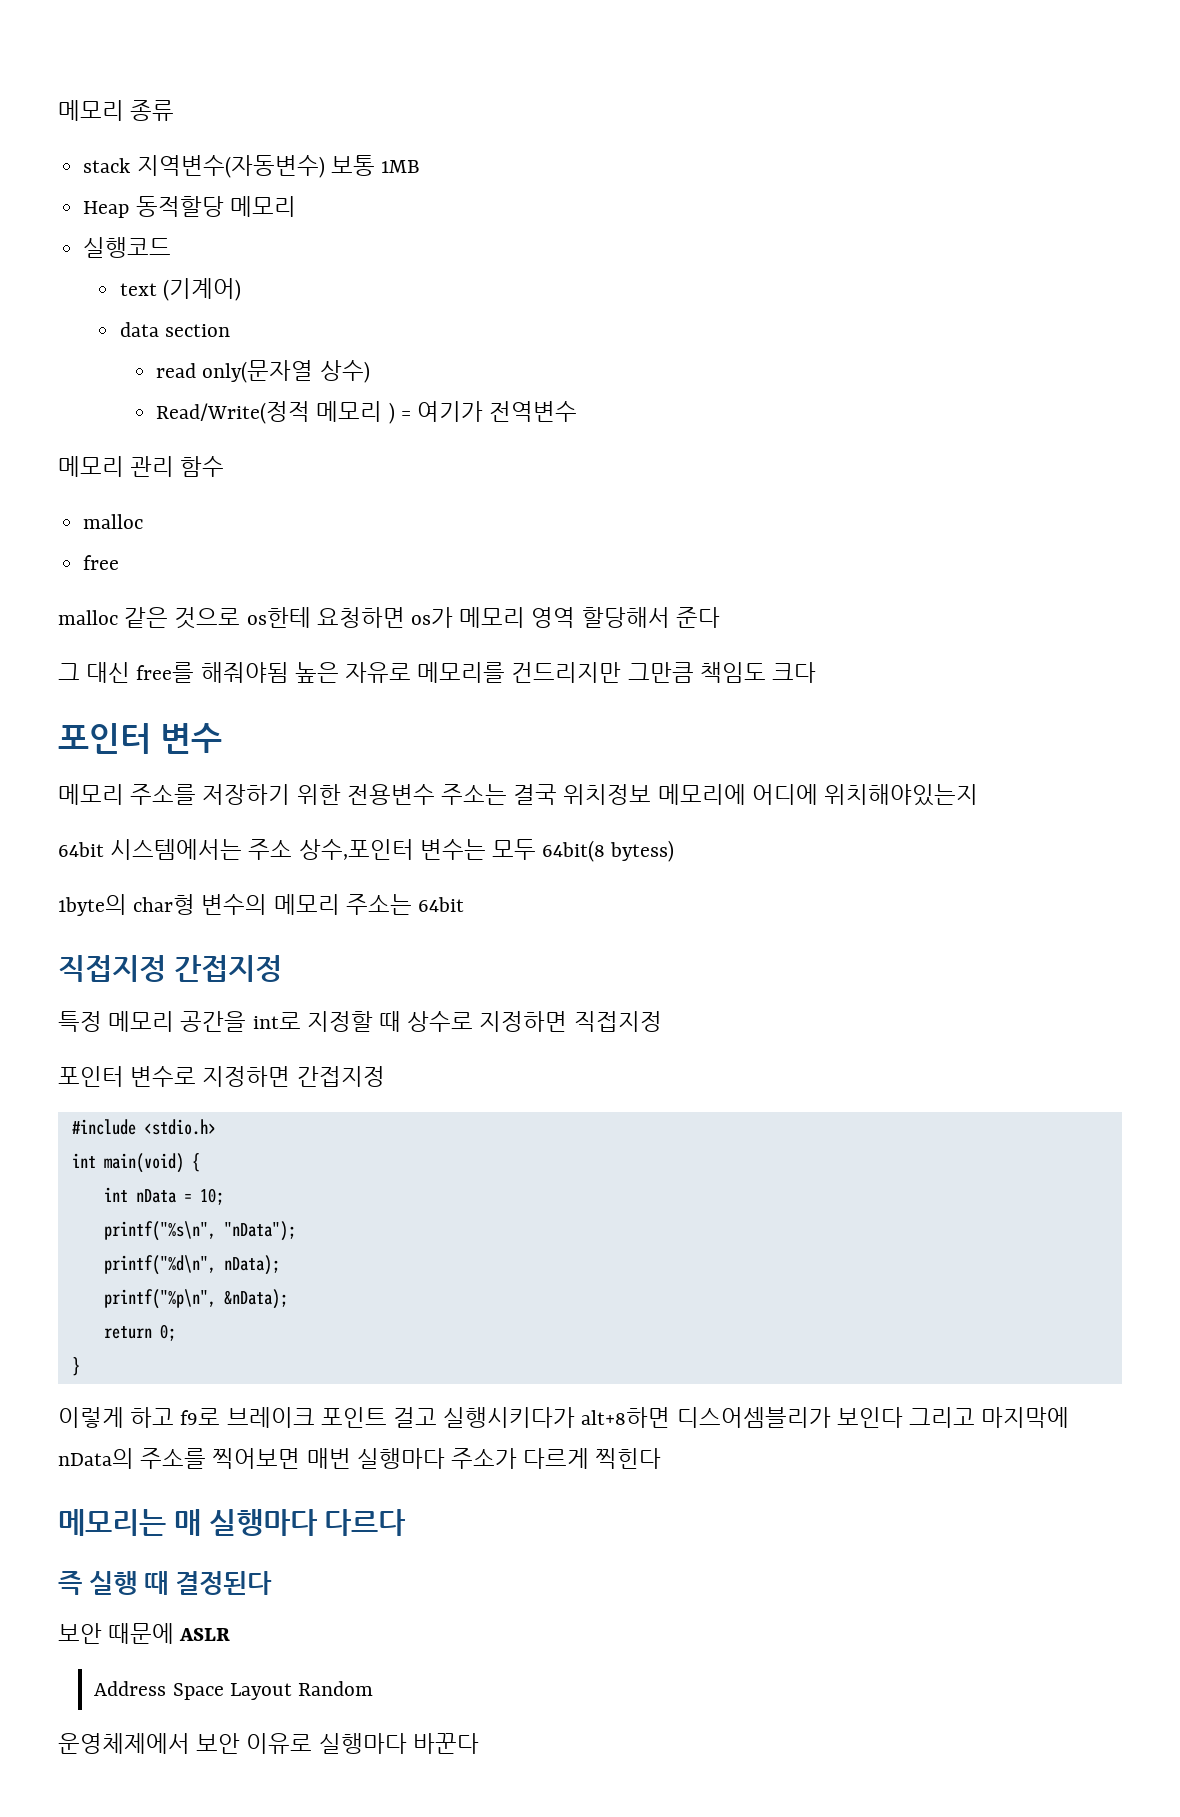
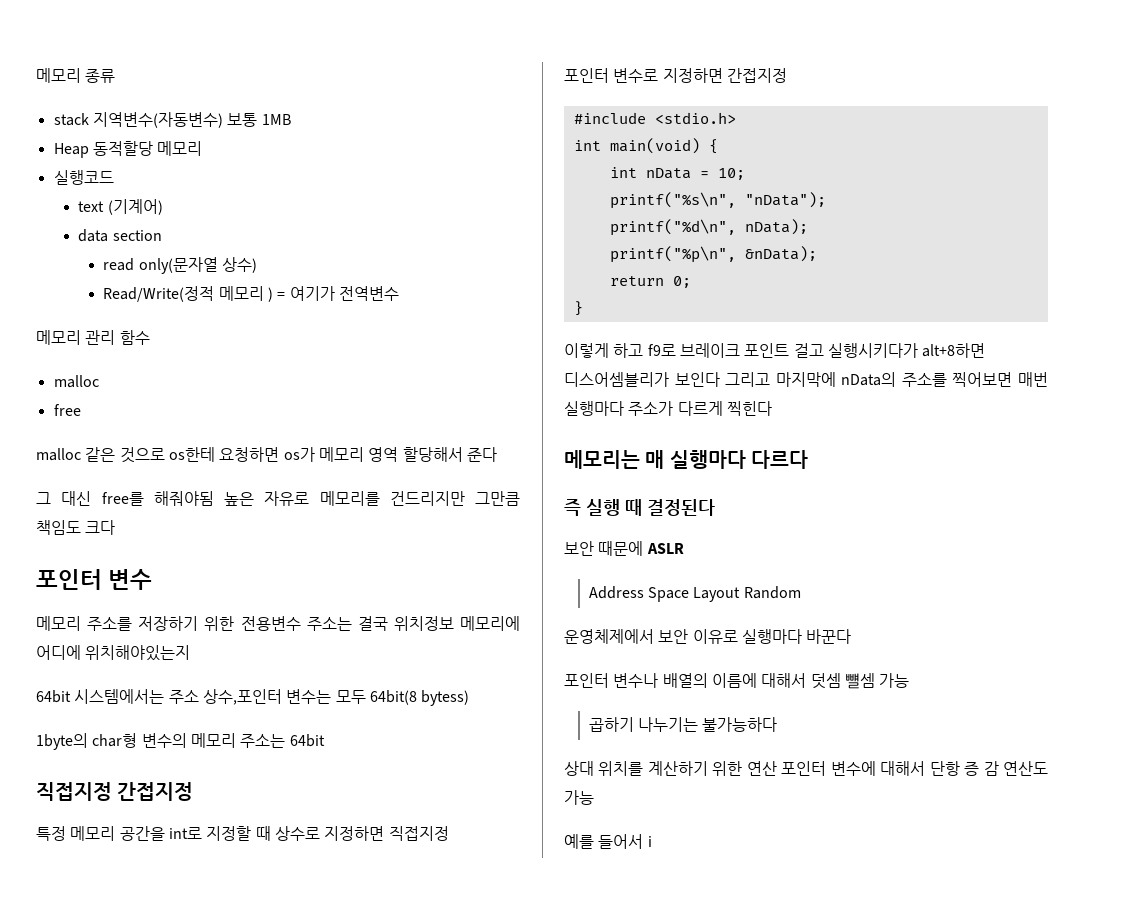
(479, 1743) none -> [564,673,910,689] [588,717,778,732] [564,761,1048,776] [564,790,594,805] [564,834,652,849] // 포인터 변수나 배열의 이름에 대해서 덧셈 뺼셈 가능 // 곱하기 나누기는 불가능하다 // 상대 위치를 계산하기 위한 연산 포인터 변수에 대해서 단항 증 감 연산도 가능 // 예를 들어서 i

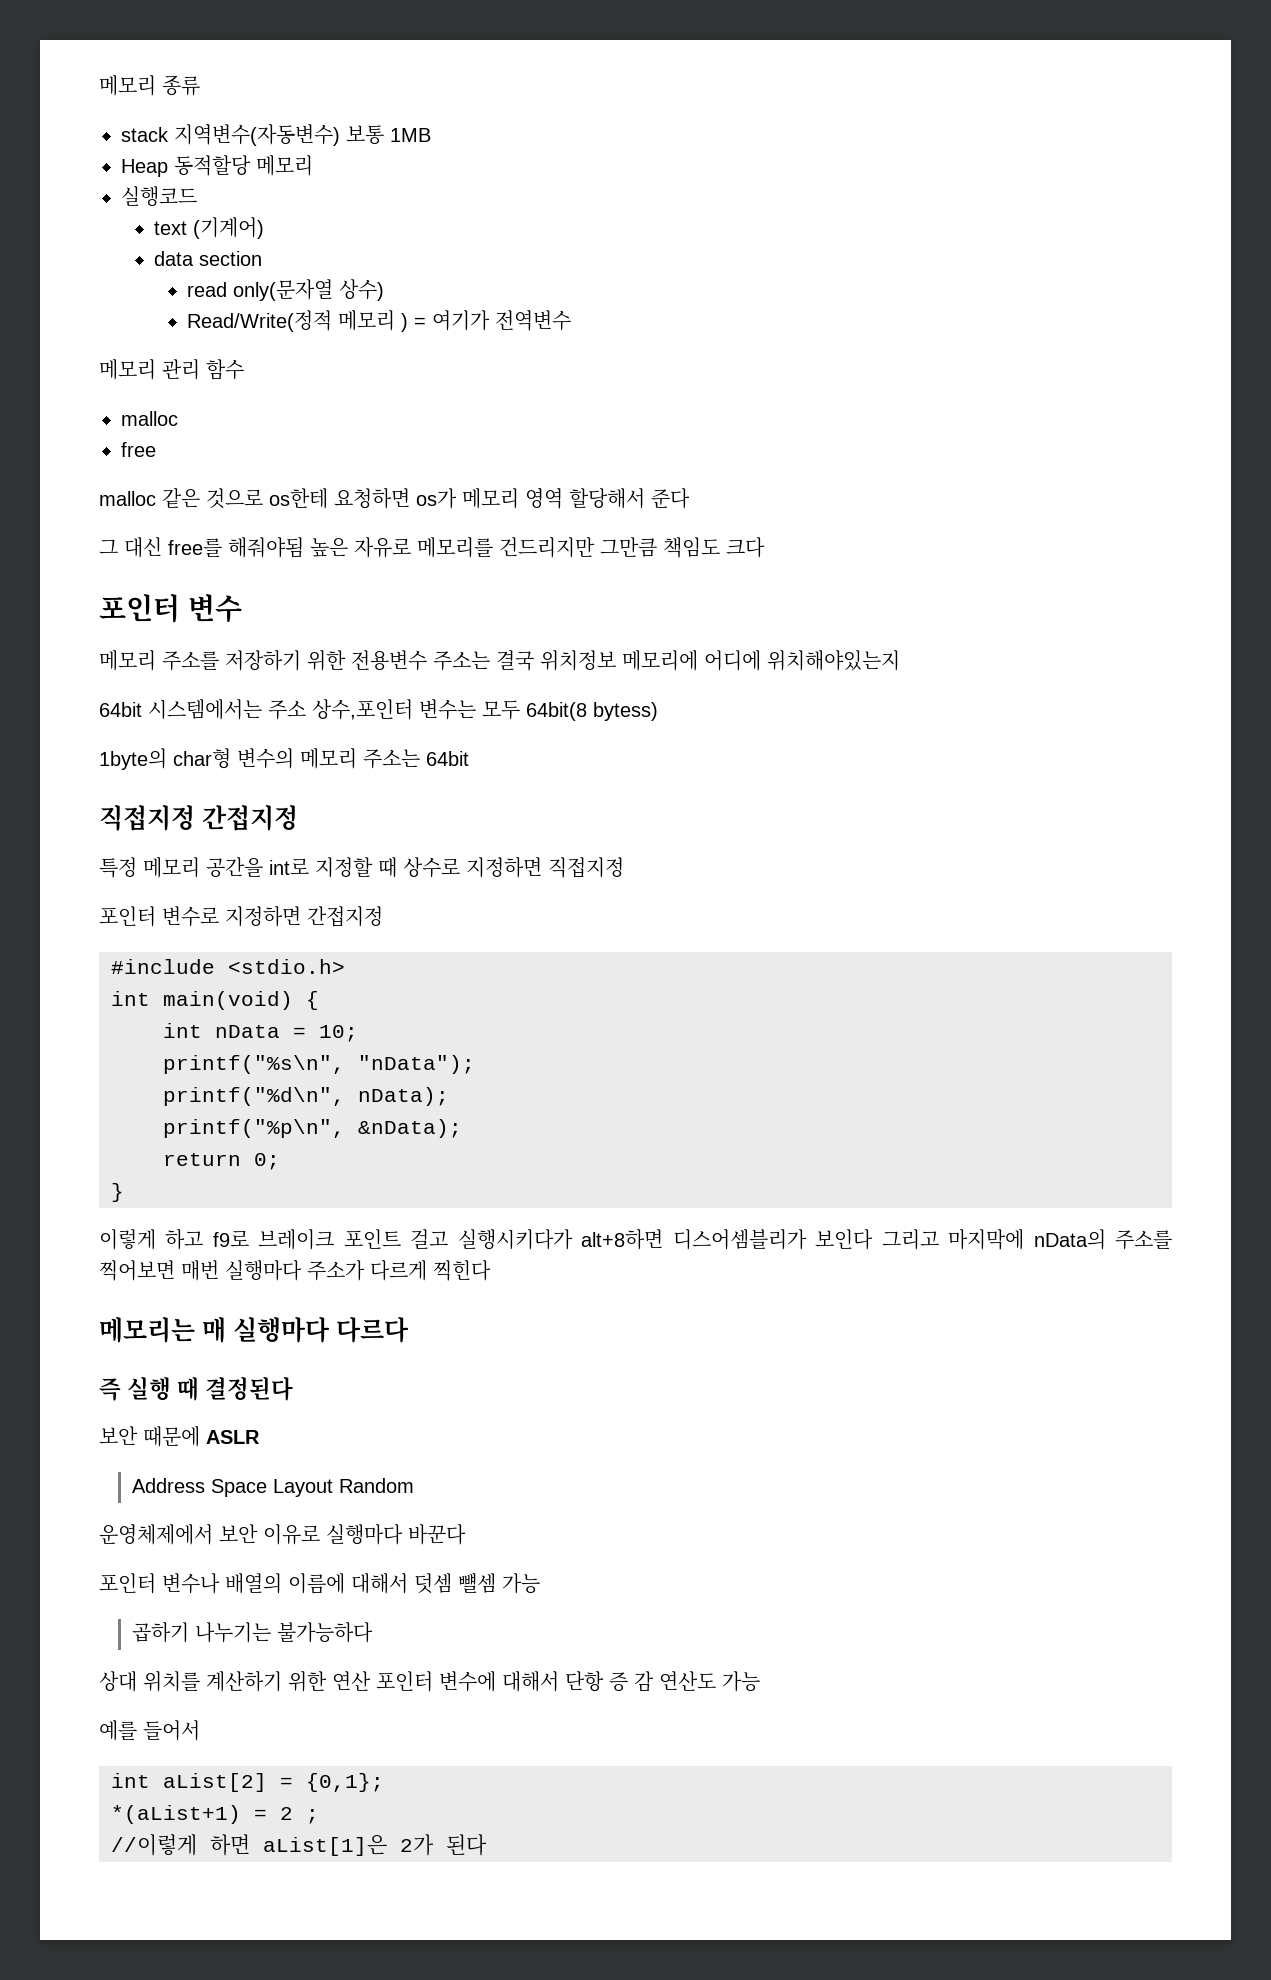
[647,836,652,847] i -> [111,1773,384,1792] [111,1805,319,1824] [111,1834,487,1856] // int aList[2] = {0,1}; // *(aList+1) = 2 ; // //이렇게 하면 aList[1]은 2가 된다

